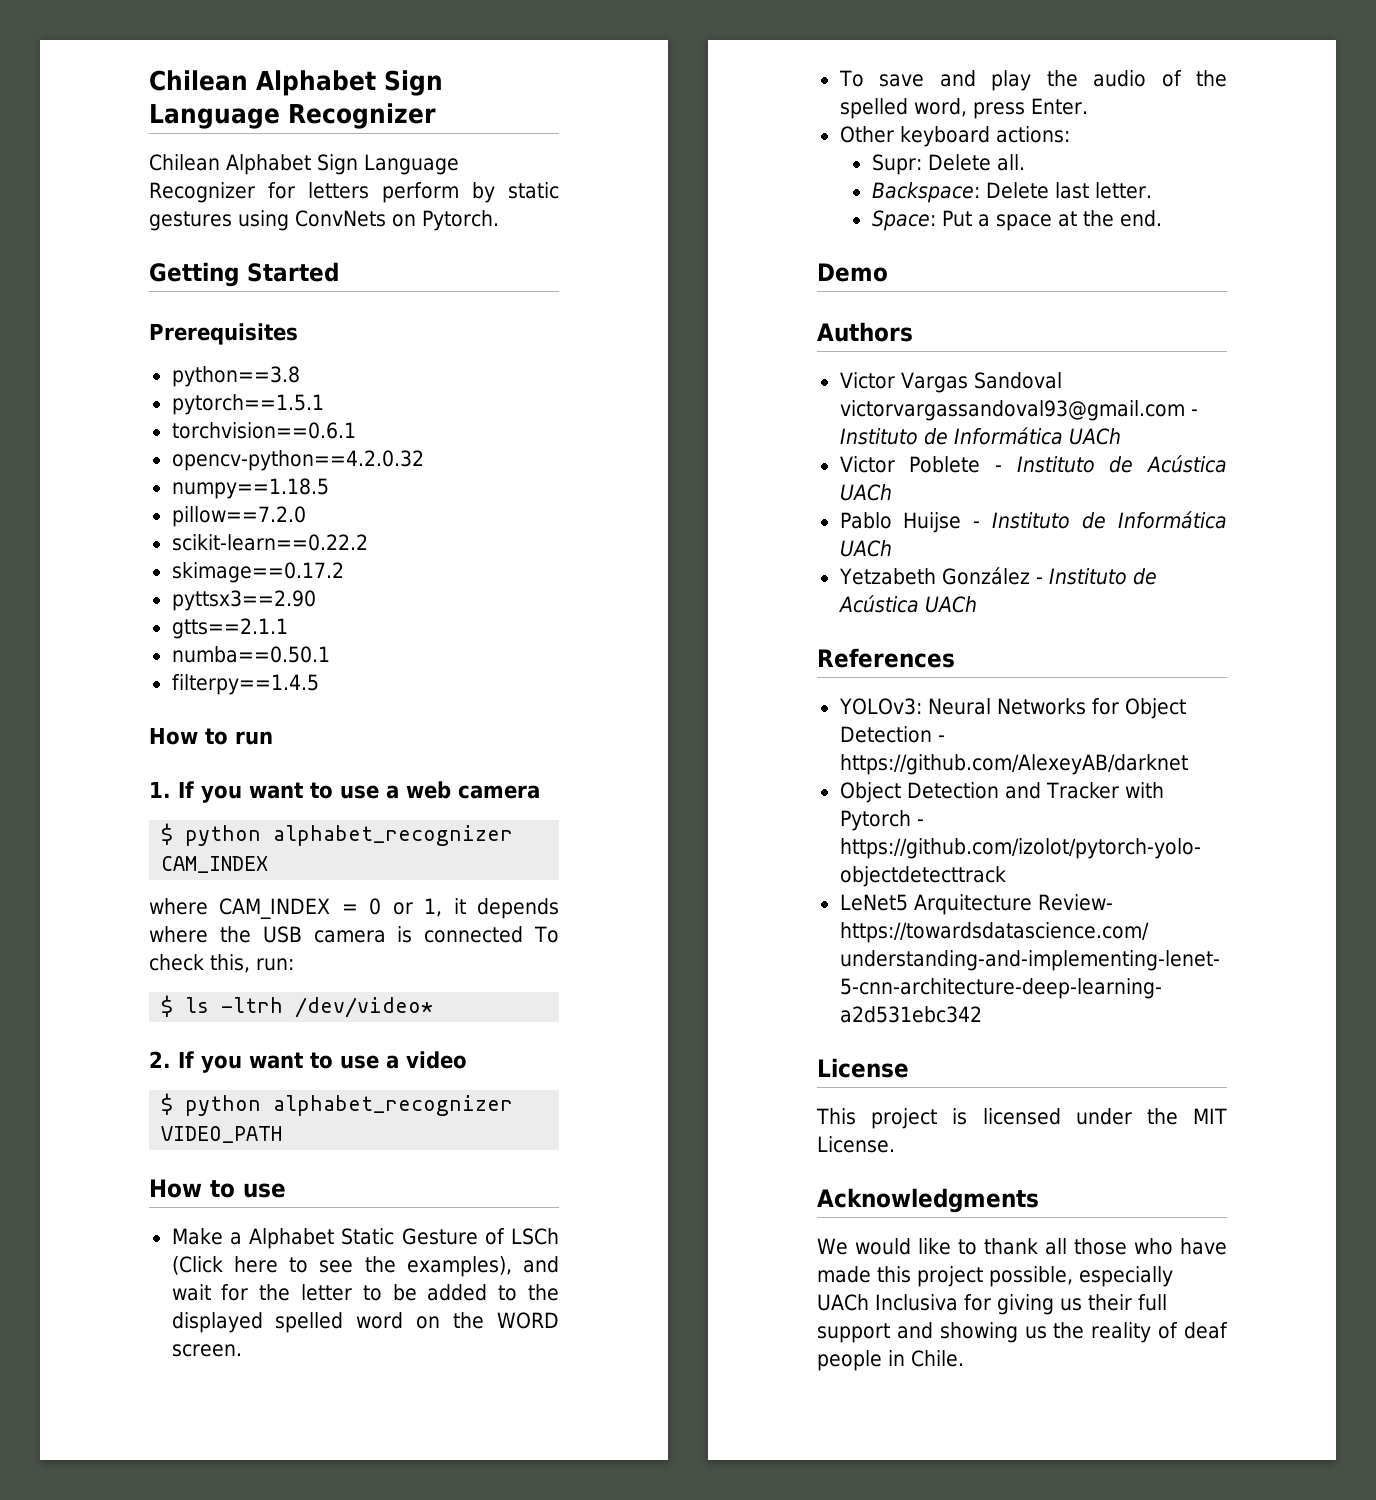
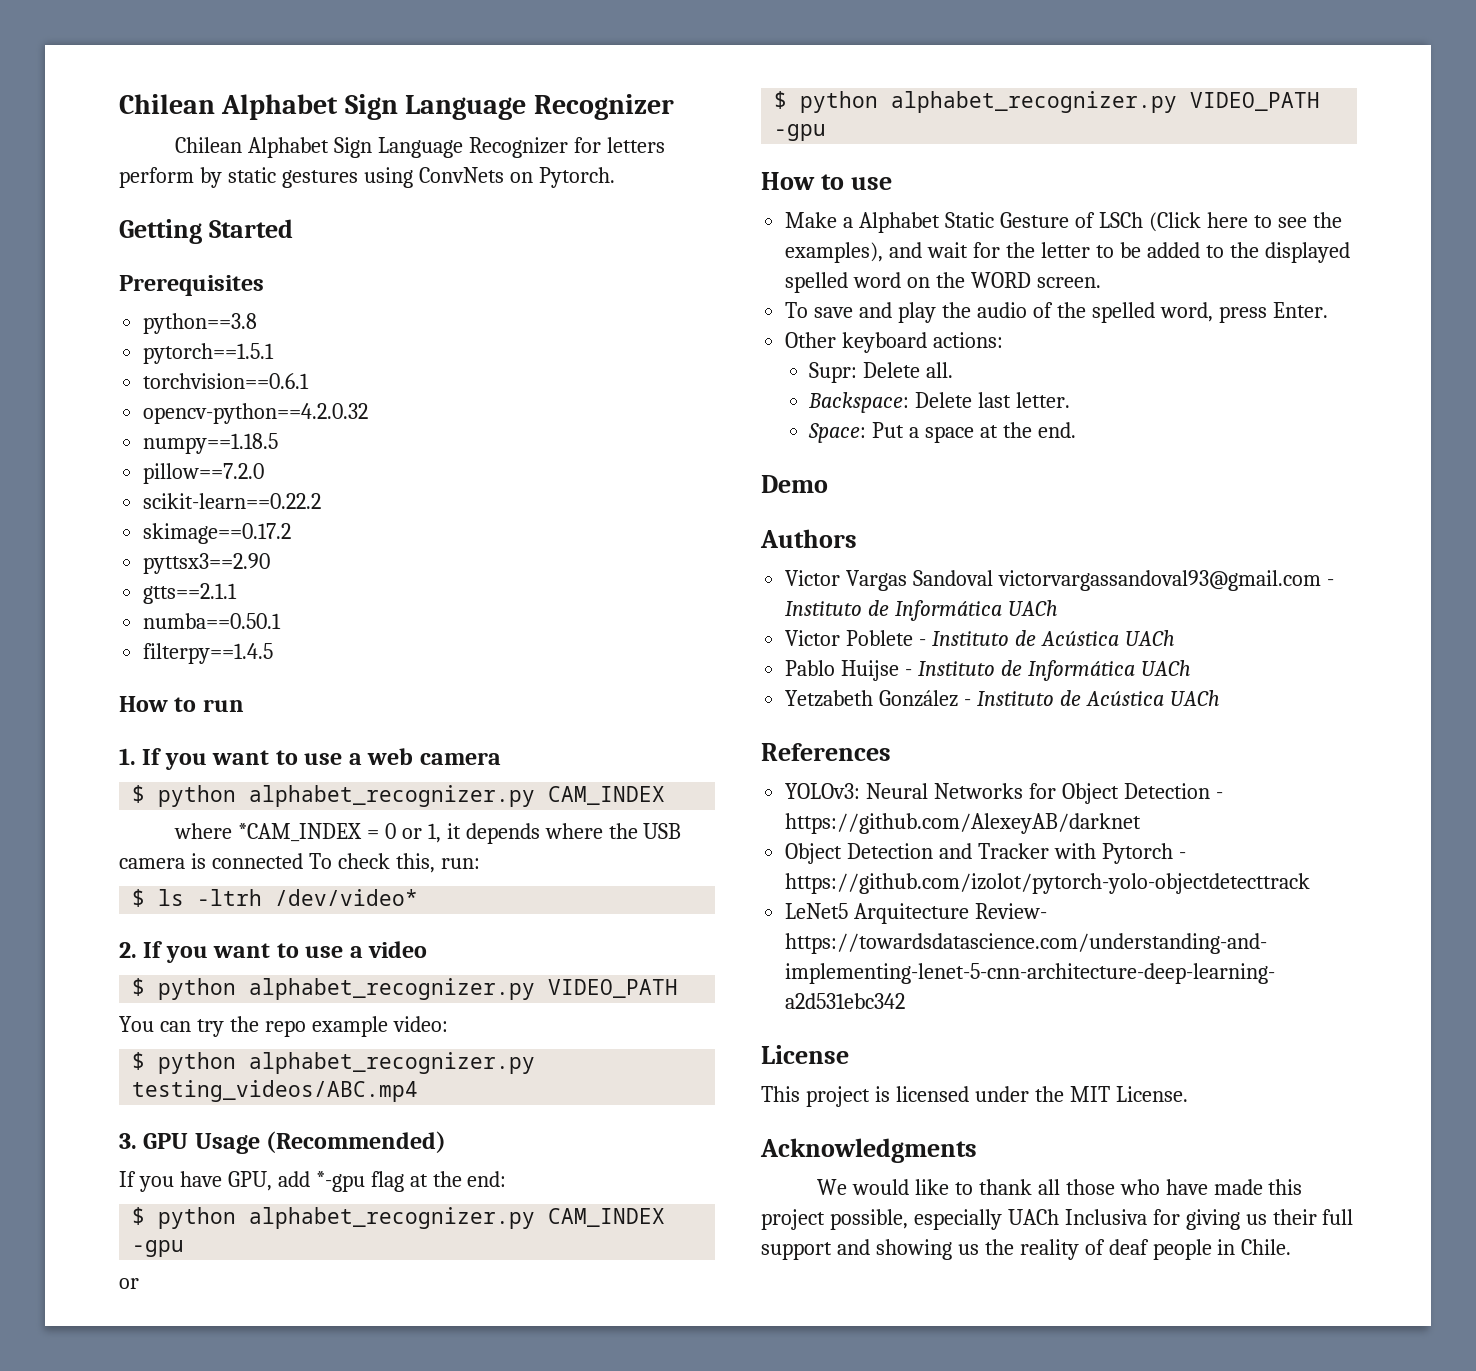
[273,825,514,846] alphabet_recognizer -> [249,785,536,807] alphabet_recognizer.py
[219,898,331,919] CAM_INDEX -> [238,823,363,842] *CAM_INDEX
[273,1095,514,1116] [161,1126,283,1143] alphabet_recognizer VIDEO_PATH -> [249,978,679,1000] [119,1016,448,1037] [132,1052,536,1074] [132,1080,419,1102] [119,1131,447,1154] [119,1171,507,1192] [132,1207,666,1229] [132,1240,185,1257] [119,1278,139,1289] [774,91,1321,113] [774,124,827,141] alphabet_recognizer.py VIDEO_PATH // You can try the repo example video: // $ python alphabet_recognizer.py testing_videos/ABC.mp4 // 3. GPU Usage (Recommended) // If you have GPU, add *-gpu flag at the end: // $ python alphabet_recognizer.py CAM_INDEX -gpu // or // $ python alphabet_recognizer.py VIDEO_PATH -gpu

